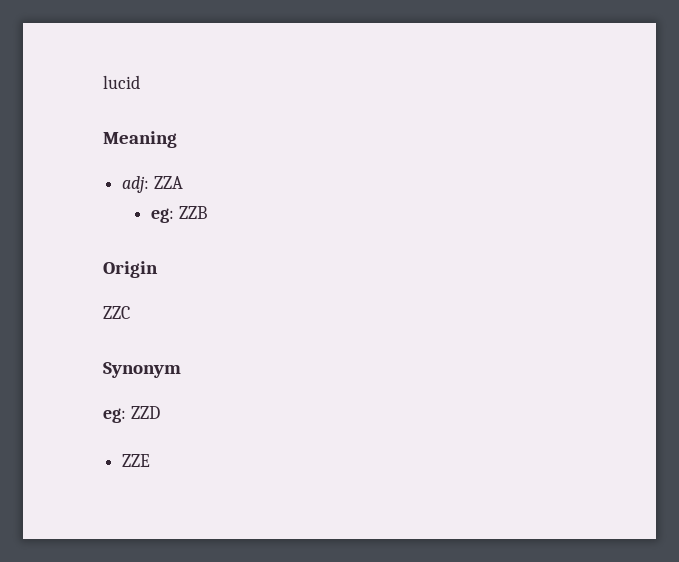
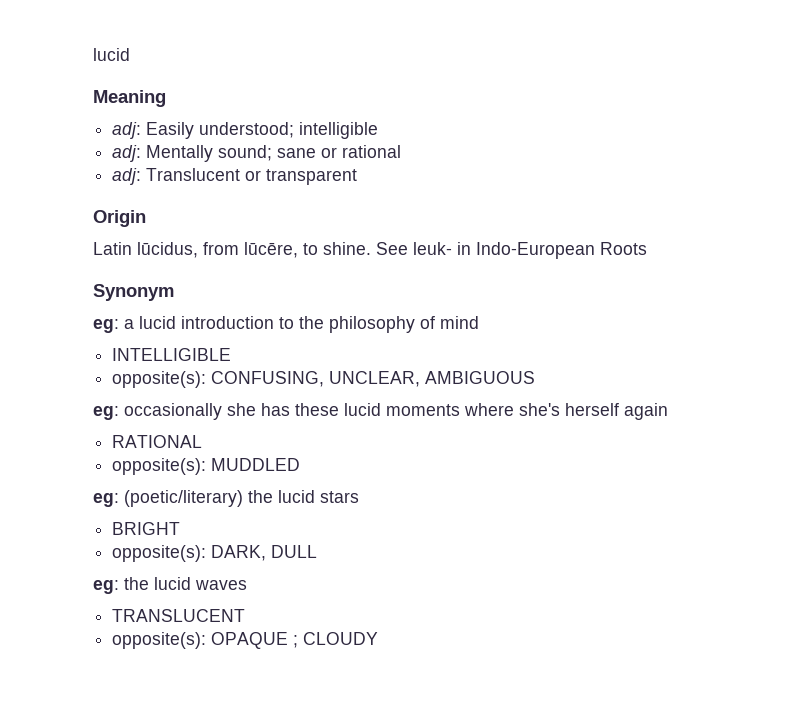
[153,176,183,189] [150,206,207,223] [103,261,158,278] [103,306,130,319] [103,362,181,378] [103,406,160,423] [122,454,151,467] ZZA // eg: ZZB // Origin // ZZC // Synonym // eg: ZZD // ZZE -> [146,122,379,139] [112,145,402,162] [112,168,358,185] [93,210,146,227] [93,242,647,259] [93,284,174,301] [93,316,479,333] [112,348,232,361] [112,371,536,388] [93,403,668,420] [112,435,203,448] [112,458,301,475] [93,490,359,507] [112,522,181,535] [112,545,318,562] [93,577,247,594] [112,609,246,622] [112,632,379,649] Easily understood; intelligible // adj: Mentally sound; sane or rational // adj: Translucent or transparent // Origin // Latin lūcidus, from lūcēre, to shine. See leuk- in Indo-European Roots // Synonym // eg: a lucid introduction to the philosophy of mind // INTELLIGIBLE // opposite(s): CONFUSING, UNCLEAR, AMBIGUOUS // eg: occasionally she has these lucid moments where she's herself again // RATIONAL // opposite(s): MUDDLED // eg: (poetic/literary) the lucid stars // BRIGHT // opposite(s): DARK, DULL // eg: the lucid waves // TRANSLUCENT // opposite(s): OPAQUE ; CLOUDY

